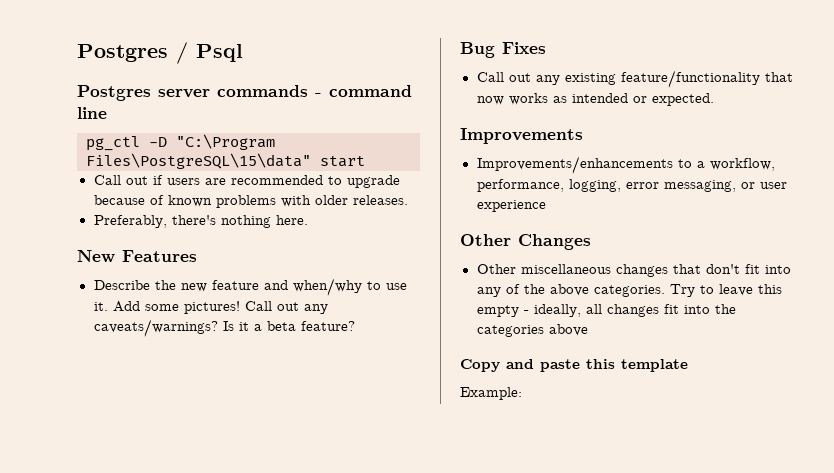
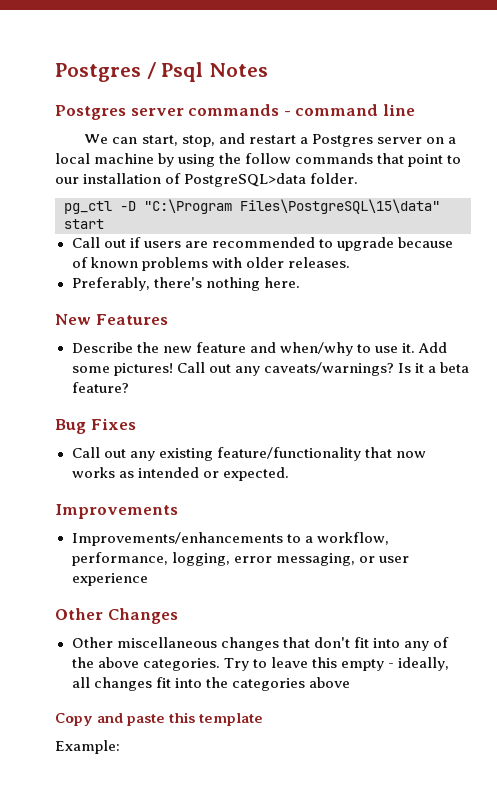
(243, 53) none -> [209,63,269,77] Notes
(107, 113) none -> [84,133,456,147] [55,153,462,167] [55,173,359,187] // We can start, stop, and restart a Postgres server on a local machine by using the follow commands that point to our installation of PostgreSQL>data folder.

